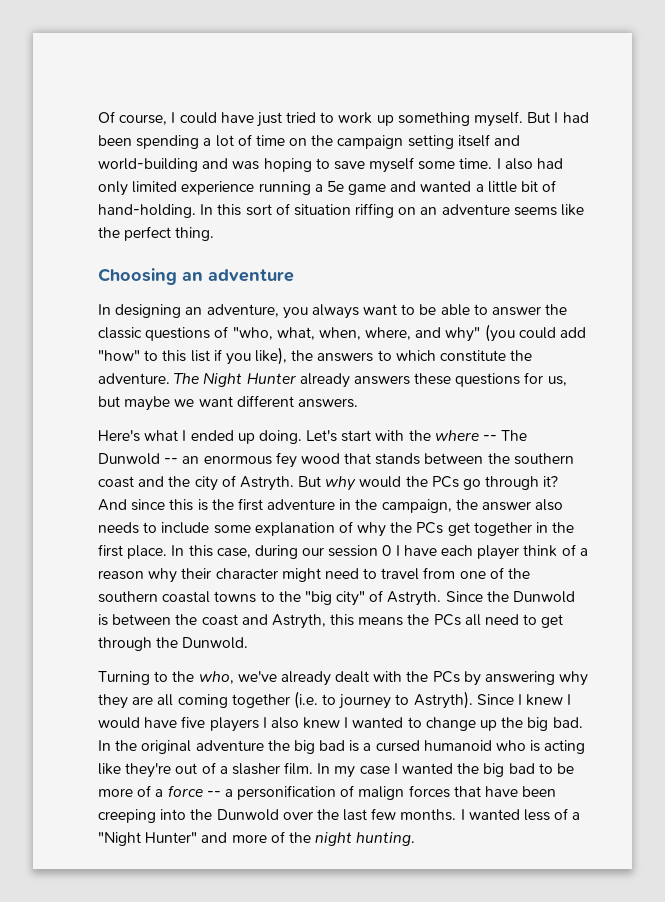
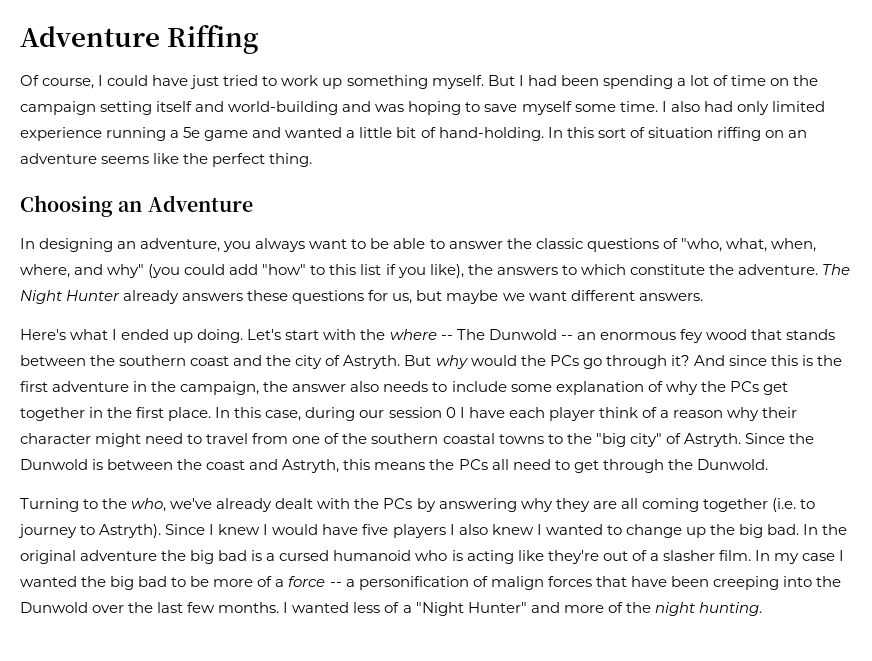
(98, 117) none -> [20,25,260,54] Adventure Riffing //
[208,269,294,282] adventure -> [147,195,253,212] Adventure

